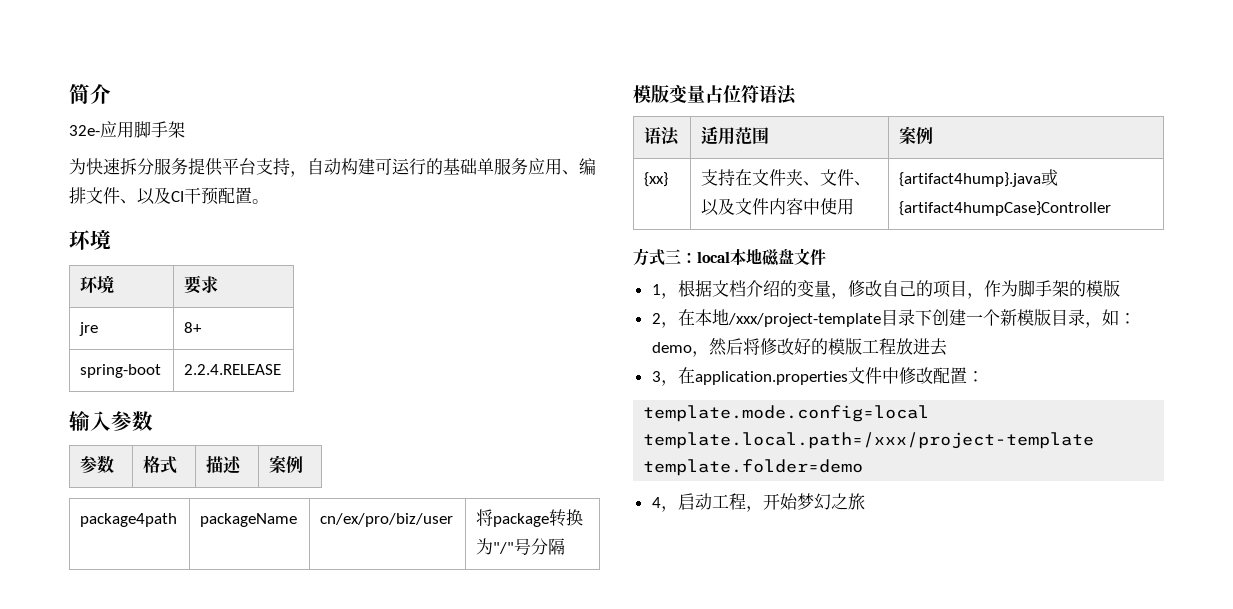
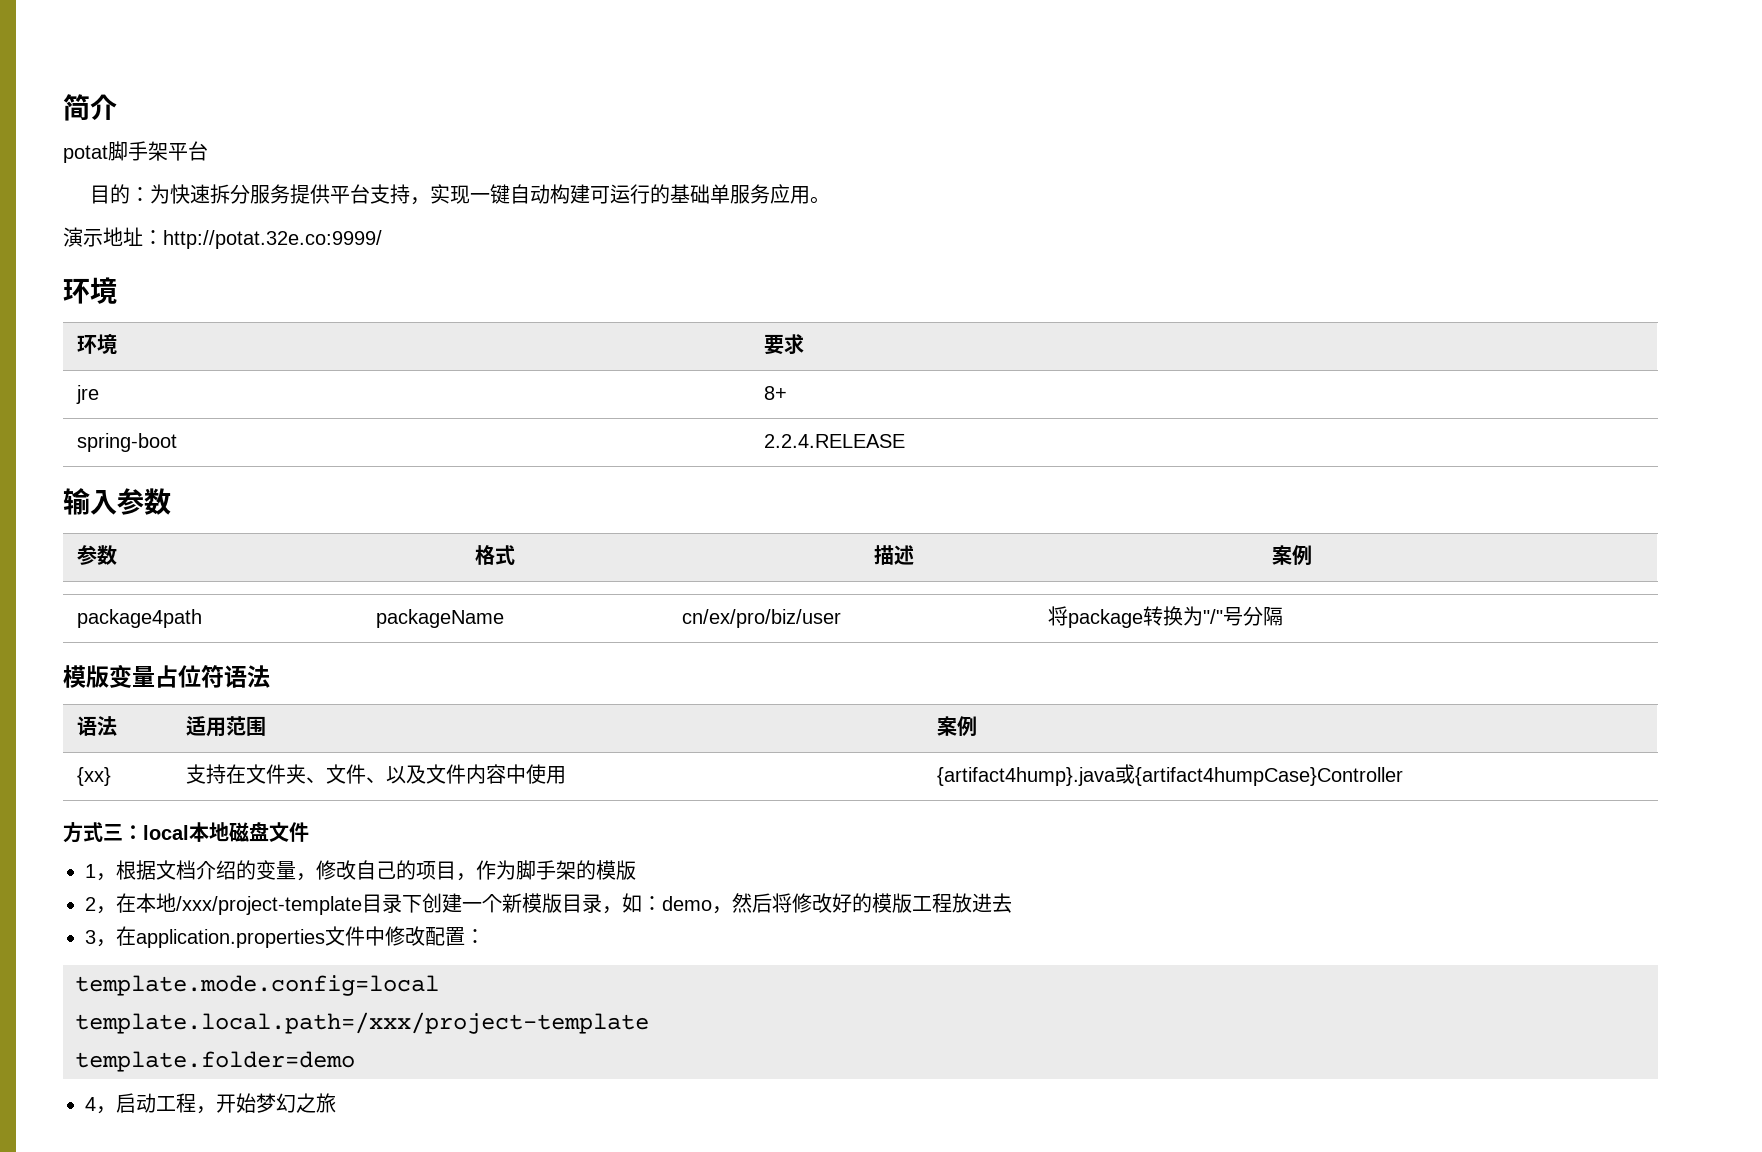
[69,121,185,138] 32e-应用脚手架 // -> [63,141,208,163] [90,184,151,204] potat脚手架平台 // 目的：
(307, 174) none -> [430,184,511,204] 实现一键
[562,158,596,175] [69,187,269,205] 、编排文件、以及CI干预配置。 -> [810,196,831,204] [63,227,382,249] 。 // 演示地址：http://potat.32e.co:9999/

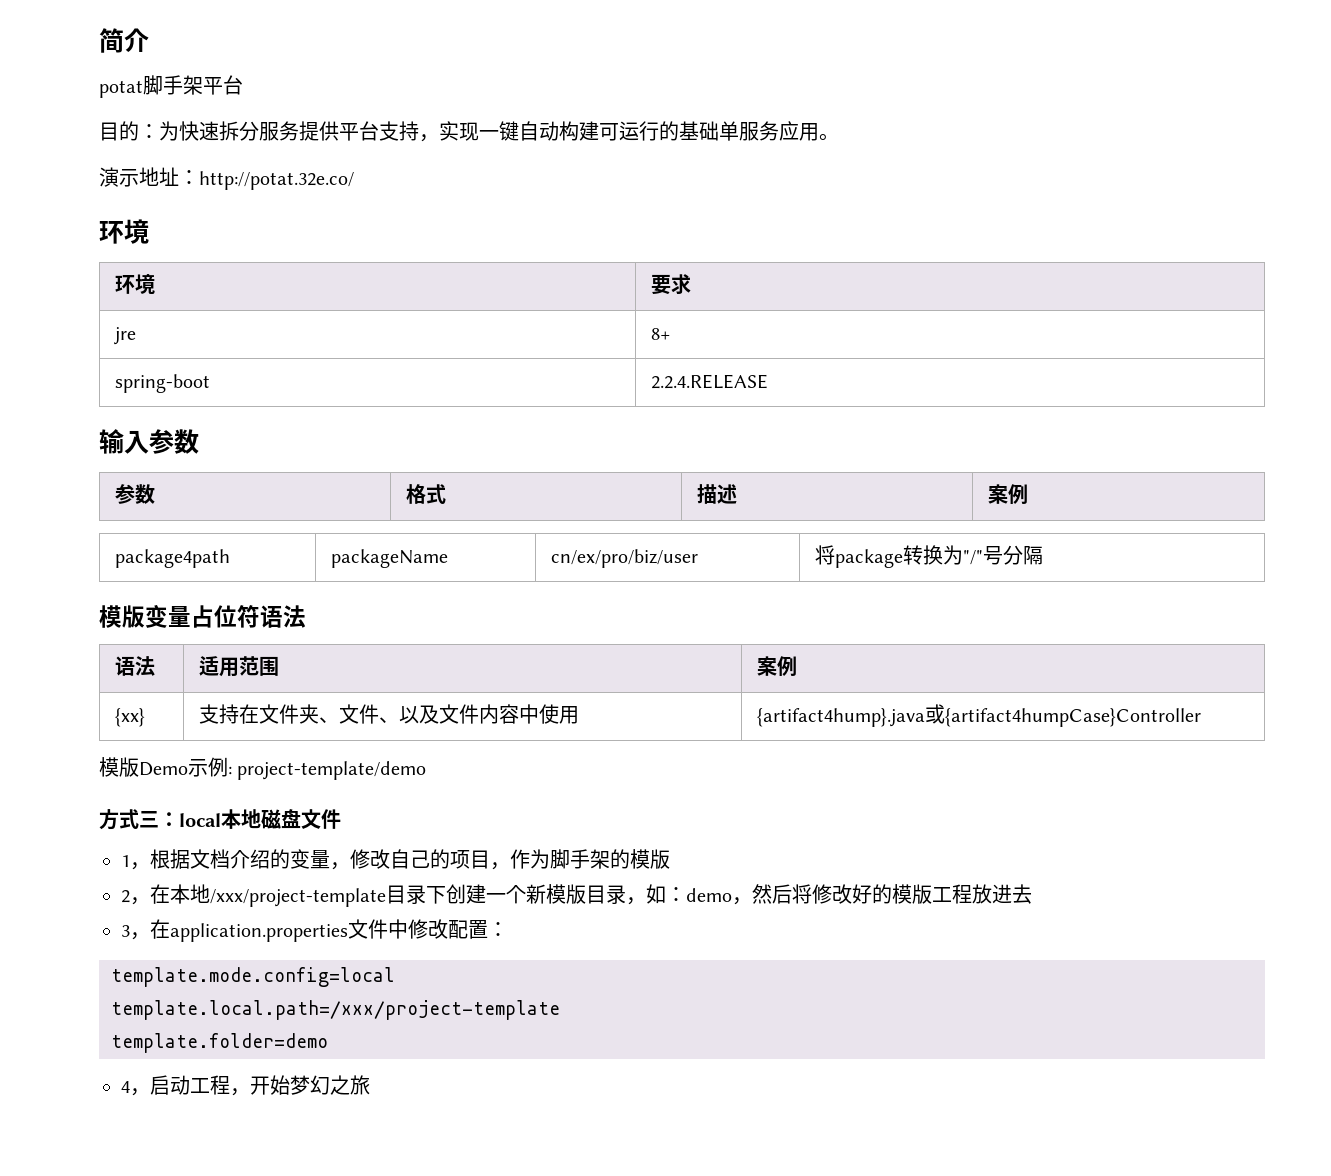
[163,230,382,249] http://potat.32e.co:9999/ -> [199,171,354,190] http://potat.32e.co/
(1404, 776) none -> [99,757,427,780] // 模版Demo示例: project-template/demo

